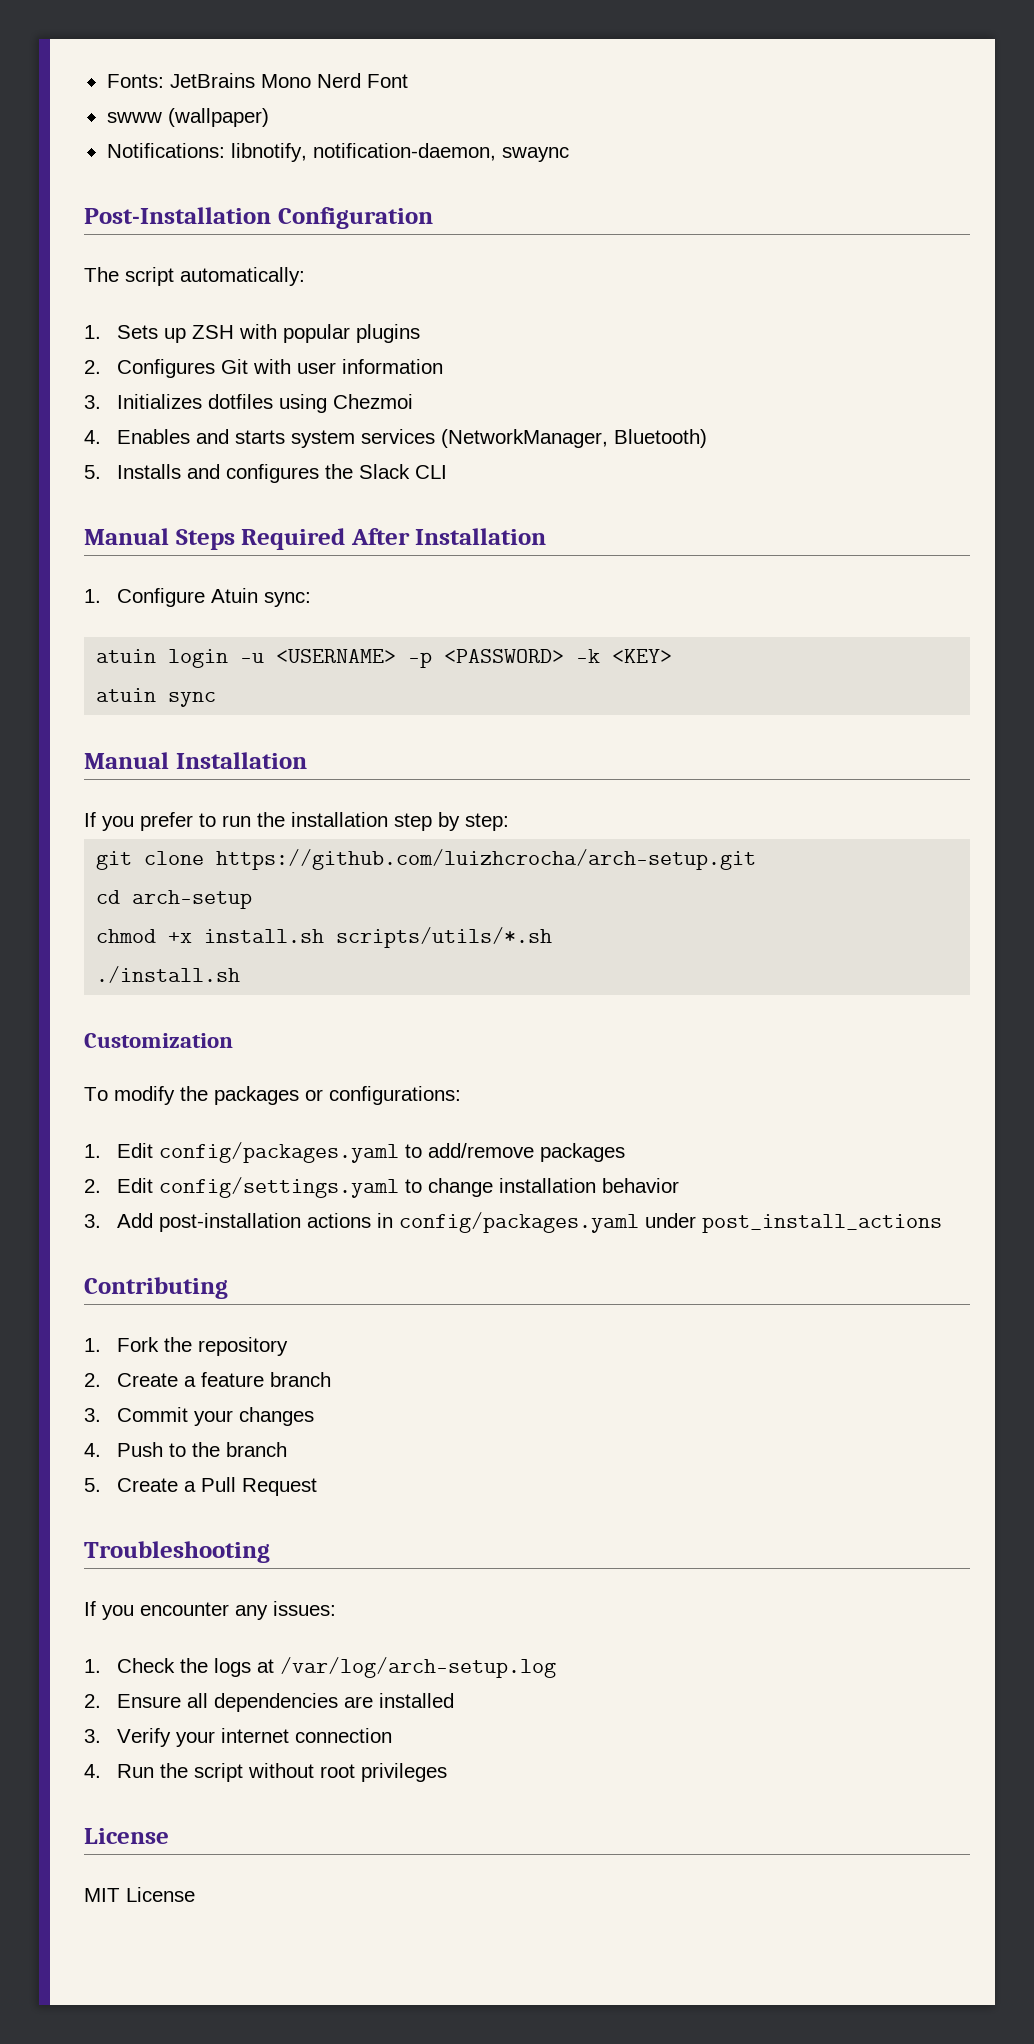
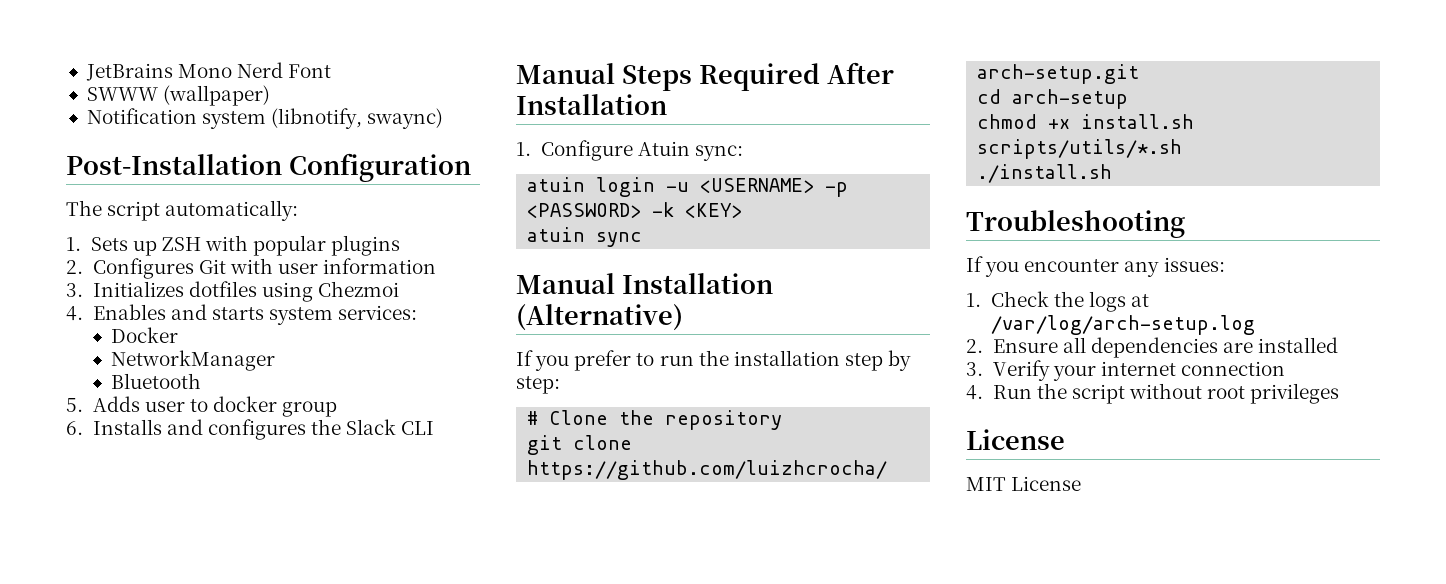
[106,74,164,88] Fonts: -> (85, 72) none
[106,112,162,123] swww -> [86,87,158,101] SWWW
[106,143,569,162] Notifications: libnotify, notification-daemon, swaync -> [86,108,444,129] Notification system (libnotify, swaync)
[361,429,708,448] [84,465,101,479] services (NetworkManager, Bluetooth) // 5. -> [338,305,418,320] [111,327,179,343] [111,350,276,371] [111,373,202,389] [66,396,338,417] [66,421,83,435] services: // Docker // NetworkManager // Bluetooth // 5. Adds user to docker group // 6.
(307, 760) none -> [516,304,683,331] (Alternative)
(509, 822) none -> [527,410,783,430] // # Clone the repository
[84,1033,233,1048] [84,1086,461,1105] [84,1142,626,1163] [84,1177,680,1198] [84,1212,943,1233] [84,1277,228,1299] [84,1337,289,1356] [84,1372,332,1387] [84,1407,315,1426] [84,1442,288,1457] [84,1477,318,1496] // Customization // To modify the packages or configurations: // 1. Edit config/packages.yaml to add/remove packages // 2. Edit config/settings.yaml to change installation behavior // 3. Add post-installation actions in config/packages.yaml under post_install_actions // Contributing // 1. Fork the repository // 2. Create a feature branch // 3. Commit your changes // 4. Push to the branch // 5. Create a Pull Request -> (1113, 173) none

